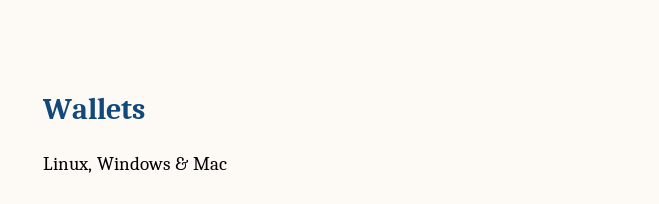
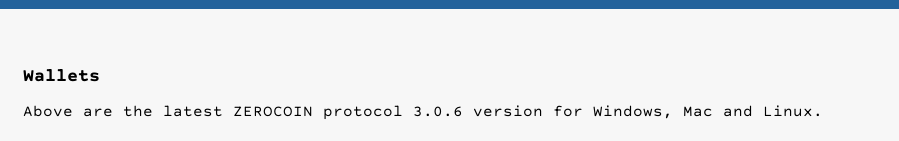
[43,156,228,173] Linux, Windows & Mac -> [23,105,823,120] Above are the latest ZEROCOIN protocol 3.0.6 version for Windows, Mac and Linux.

